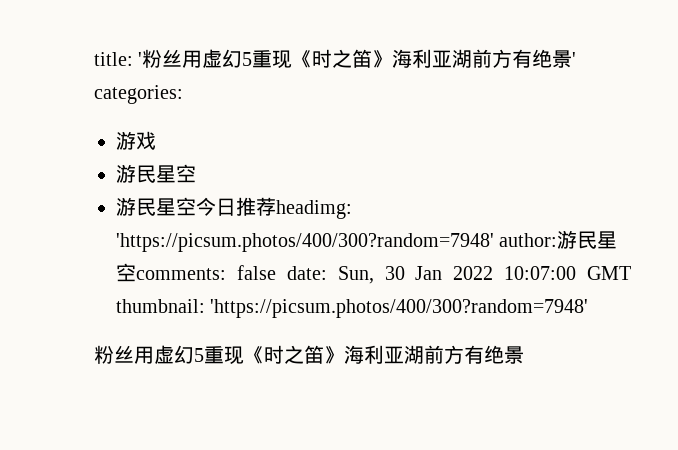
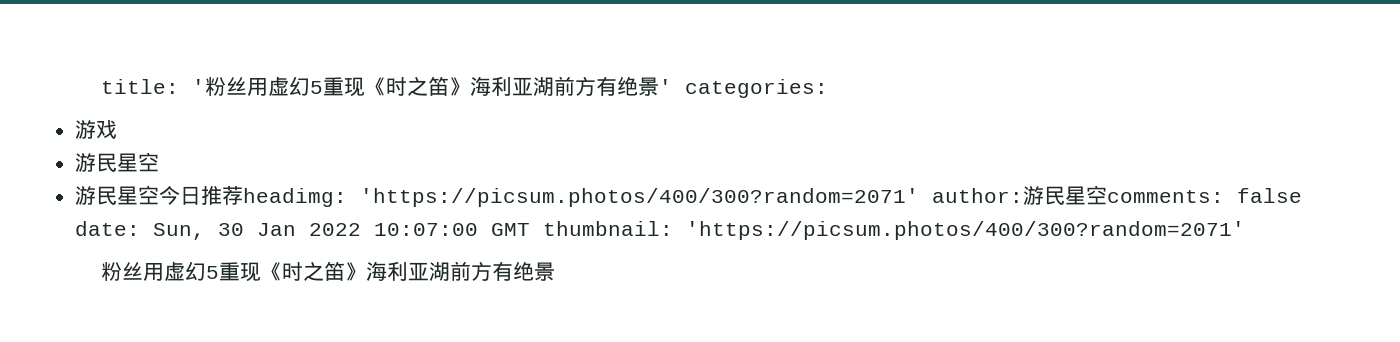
[116,233,494,252] 'https://picsum.photos/400/300?random=7948' -> [360,188,920,207] 'https://picsum.photos/400/300?random=2071'
[210,299,589,318] 'https://picsum.photos/400/300?random=7948' -> [686,221,1246,240] 'https://picsum.photos/400/300?random=2071'

